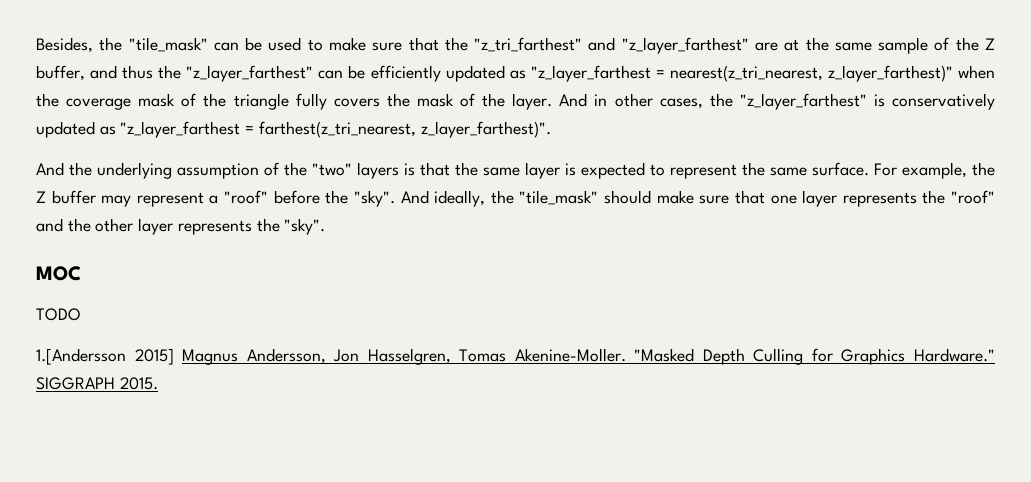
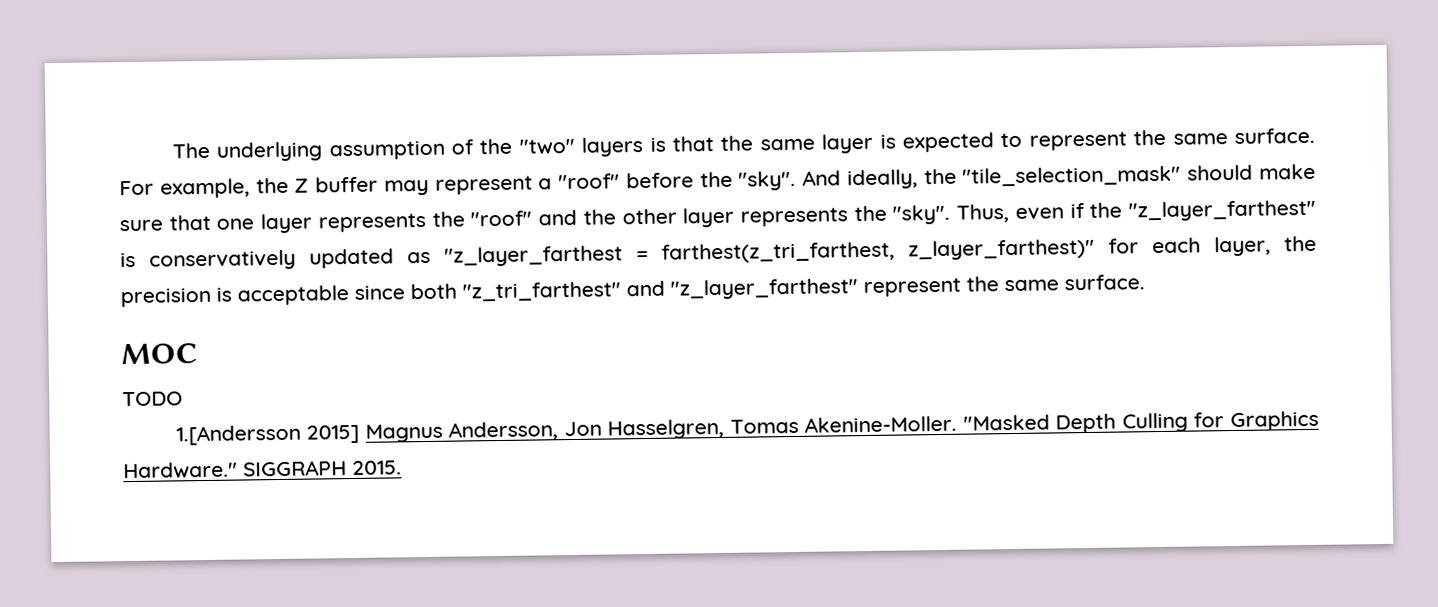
[36,37,996,54] [36,65,995,82] [36,93,996,110] [36,121,551,138] [36,162,92,176] Besides, the "tile_mask" can be used to make sure that the "z_tri_farthest" and "z_layer_farthest" are at the same sample of the Z buffer, and thus the "z_layer_farthest" can be efficiently updated as "z_layer_farthest = nearest(z_tri_nearest, z_layer_farthest)" when the coverage mask of the triangle fully covers the mask of the layer. And in other cases, the "z_layer_farthest" is conservatively updated as "z_layer_farthest = farthest(z_tri_nearest, z_layer_farthest)". // And the -> [171,142,210,159] The
[519,190,599,205] "tile_mask" -> [962,165,1182,187] "tile_selection_mask"
(326, 226) none -> [956,199,1316,223] [120,235,1318,271] [120,274,1145,308] Thus, even if the "z_layer_farthest" is conservatively updated as "z_layer_farthest = farthest(z_tri_farthest, z_layer_farthest)" for each layer, the precision is acceptable since both "z_tri_farthest" and "z_layer_farthest" represent the same surface.

